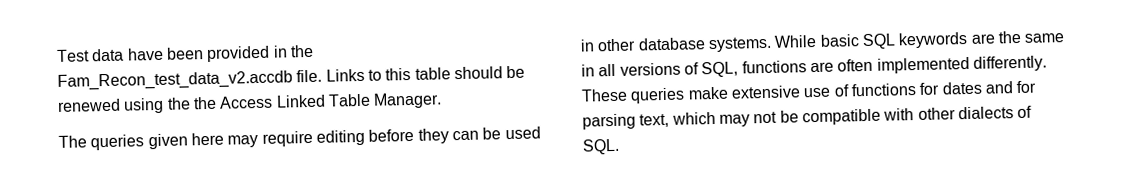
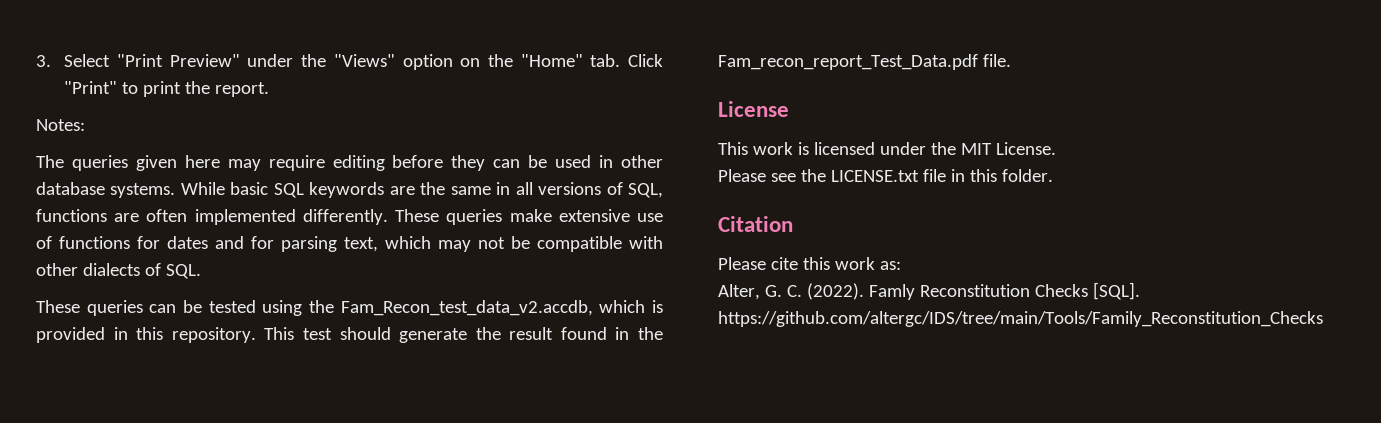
[56,44,314,62] [57,65,526,91] [57,92,443,114] Test data have been provided in the Fam_Recon_test_data_v2.accdb file. Links to this table should be renewed using the the Access Linked Table Manager. -> [36,54,663,70] [64,81,270,97] [36,119,85,131] 3. Select "Print Preview" under the "Views" option on the "Home" tab. Click "Print" to print the report. // Notes:
(620, 146) none -> [36,300,663,316] [36,327,663,343] [718,54,1011,70] [718,101,789,117] [718,142,1056,155] [718,169,1053,182] [718,216,793,232] [718,257,901,270] [718,282,1140,300] [718,311,1323,327] // These queries can be tested using the Fam_Recon_test_data_v2.accdb, which is provided in this repository. This test should generate the result found in the Fam_recon_report_Test_Data.pdf file. // License // This work is licensed under the MIT License. // Please see the LICENSE.txt file in this folder. // Citation // Please cite this work as: // Alter, G. C. (2022). Famly Reconstitution Checks [SQL]. https://github.com/altergc/IDS/tree/main/Tools/Family_Reconstitution_Checks

